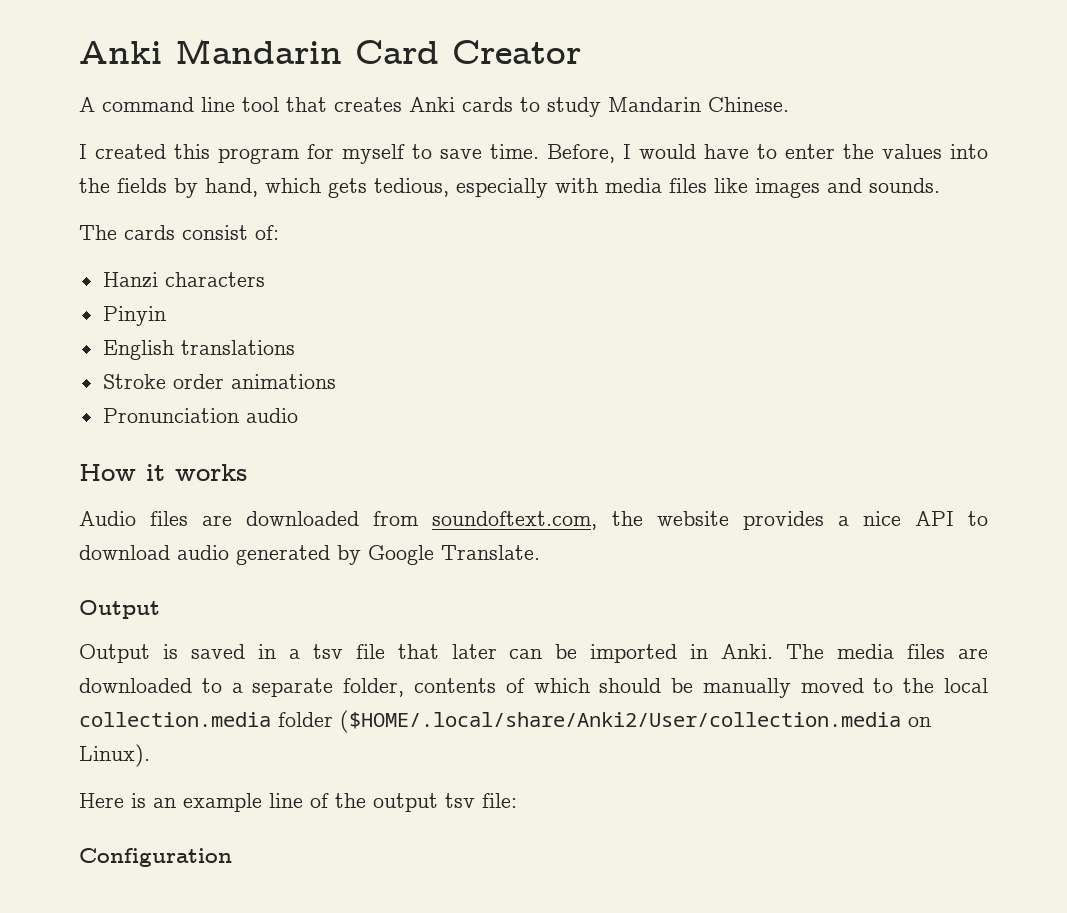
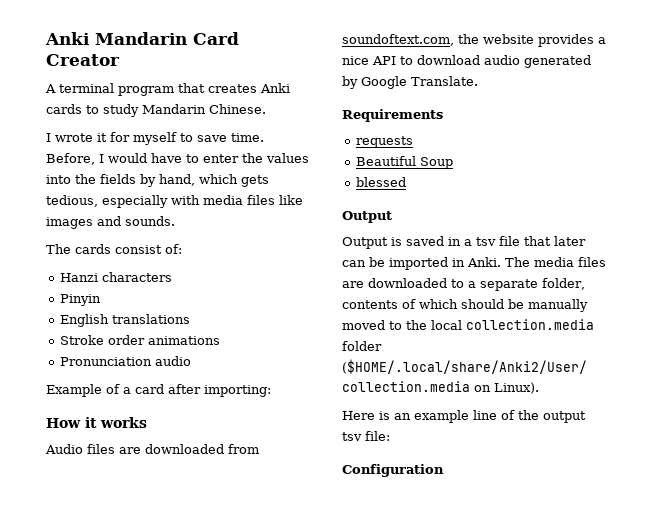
[102,97,279,112] command line tool -> [59,83,174,96] terminal program
[95,144,300,164] created this program -> [55,133,107,142] wrote it
(298, 415) none -> [46,384,271,397] // Example of a card after importing:
(540, 552) none -> [342,109,443,122] [356,136,414,148] [356,156,454,169] [356,177,407,187] // Requirements // requests // Beautiful Soup // blessed

